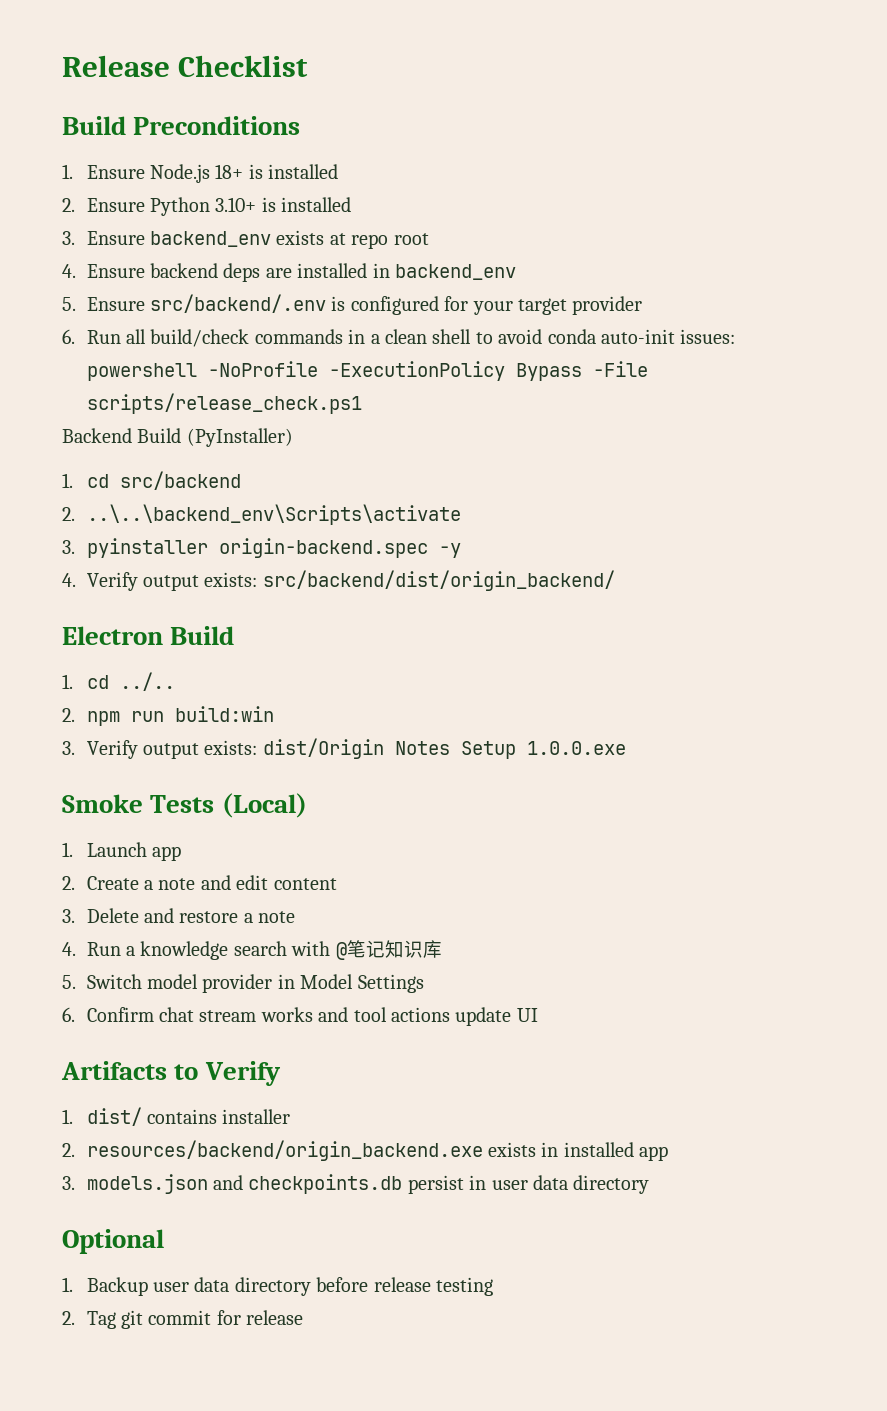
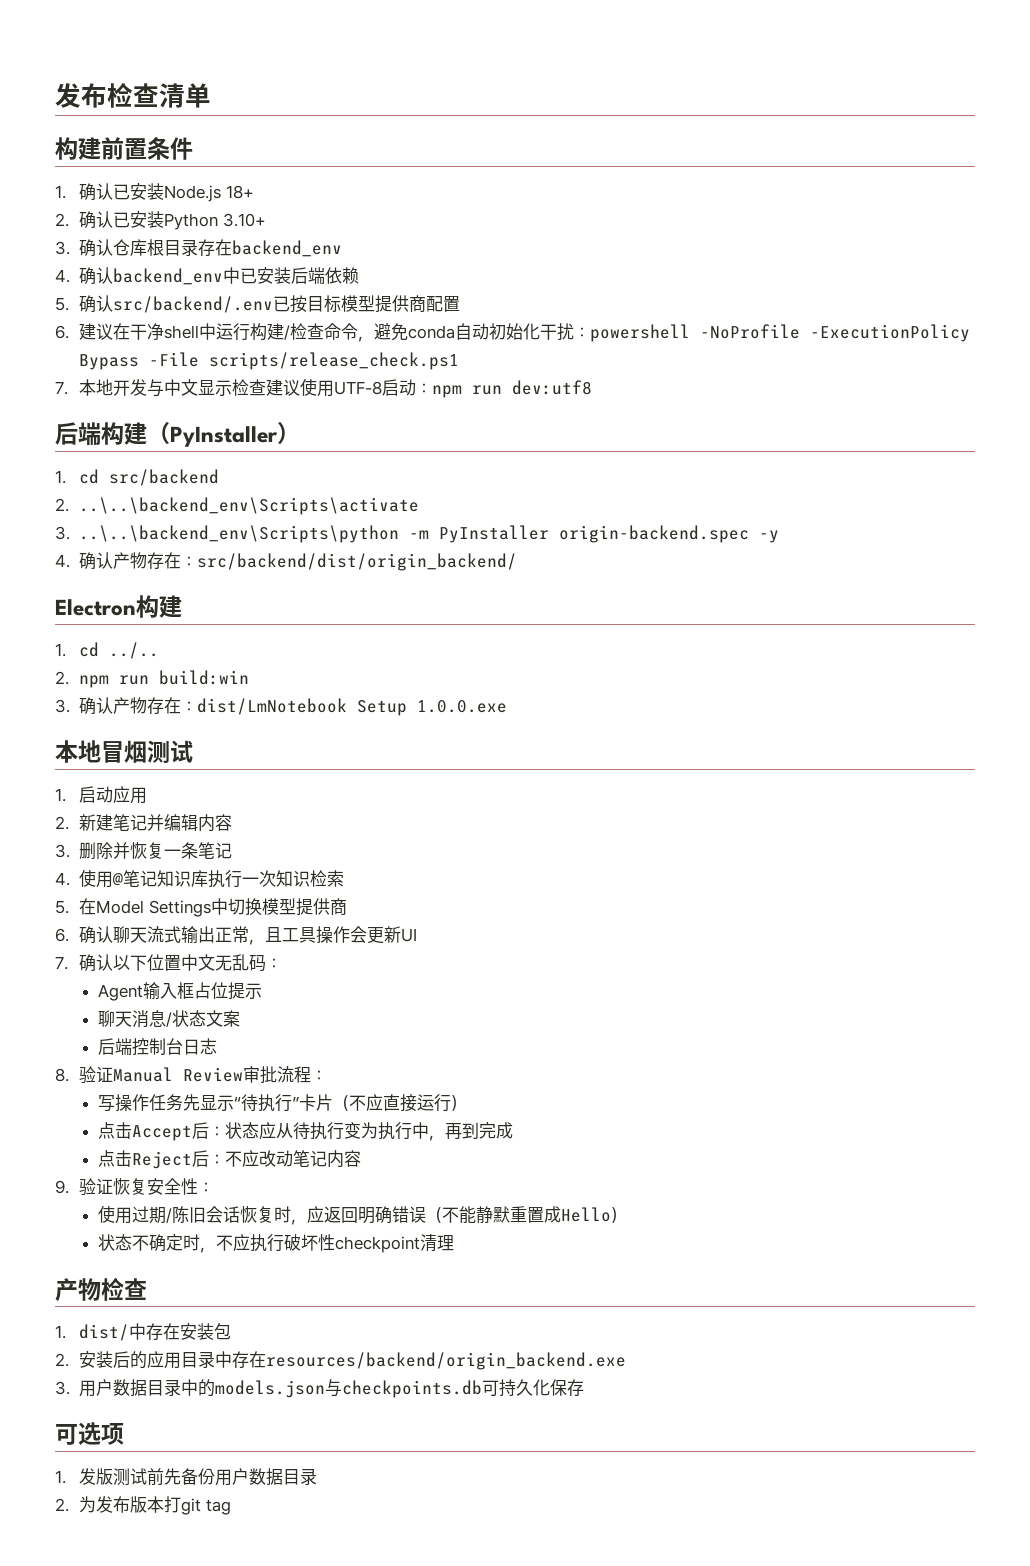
[62,55,309,77] [62,116,301,135] [62,164,145,179] Release Checklist // Build Preconditions // 1. Ensure -> [55,83,211,108] [55,137,193,160] [55,183,165,201] 发布检查清单 // 构建前置条件 // 1.确认已安装
[248,164,339,179] [62,198,145,212] is installed // 2. Ensure -> [55,211,165,229] // 2.确认已安装
[261,197,352,212] [62,230,429,249] [62,263,517,282] [62,294,643,315] [62,329,736,347] is installed // 3. Ensure backend_env exists at repo root // 4. Ensure backend deps are installed in backend_env // 5. Ensure src/backend/.env is configured for your target provider // 6. Run all build/check commands in a clean shell to avoid conda auto-init issues: -> [55,239,343,257] [55,267,360,285] [55,295,461,313] [55,323,591,342] // 3.确认仓库根目录存在backend_env // 4.确认backend_env中已安装后端依赖 // 5.确认src/backend/.env已按目标模型提供商配置 // 6.建议在干净shell中运行构建/检查命令，避免conda自动初始化干扰：
[62,428,293,447] Backend Build (PyInstaller) -> [55,378,593,398] [55,422,300,447] 7.本地开发与中文显示检查建议使用UTF-8启动：npm run dev:utf8 // 后端构建（PyInstaller）
[86,538,208,558] pyinstaller -> [79,525,550,543] ..\..\backend_env\Scripts\python -m PyInstaller
[86,572,258,591] Verify output exists: -> [79,552,198,570] 确认产物存在：
[170,626,235,645] Build -> [136,595,182,618] 构建
[86,738,450,759] Verify output exists: dist/Origin Notes -> [79,697,348,715] 确认产物存在：dist/LmNotebook
[62,793,307,818] [62,842,182,861] [62,875,337,890] [62,908,296,923] [62,940,442,960] [62,974,424,993] [62,1007,538,1026] [61,1061,281,1086] [62,1107,291,1126] [62,1140,669,1161] [62,1174,650,1194] [62,1229,164,1254] [62,1277,494,1296] [62,1310,304,1329] Smoke Tests (Local) // 1. Launch app // 2. Create a note and edit content // 3. Delete and restore a note // 4. Run a knowledge search with @笔记知识库 // 5. Switch model provider in Model Settings // 6. Confirm chat stream works and tool actions update UI // Artifacts to Verify // 1. dist/ contains installer // 2. resources/backend/origin_backend.exe exists in installed app // 3. models.json and checkpoints.db persist in user data directory // Optional // 1. Backup user data directory before release testing // 2. Tag git commit for release -> [55,740,193,763] [55,786,148,804] [55,814,233,832] [55,842,233,860] [55,869,345,888] [55,898,347,917] [55,926,418,945] [55,954,283,972] [98,982,263,1001] [98,1010,241,1028] [98,1038,218,1056] [55,1066,328,1084] [98,1094,468,1112] [98,1122,514,1141] [98,1150,362,1169] [55,1178,215,1196] [98,1205,628,1225] [98,1234,455,1253] [55,1277,147,1302] [55,1323,232,1341] [55,1351,627,1370] [55,1379,585,1398] [55,1422,124,1445] [55,1468,318,1486] [55,1496,231,1515] 本地冒烟测试 // 1.启动应用 // 2.新建笔记并编辑内容 // 3.删除并恢复一条笔记 // 4.使用@笔记知识库执行一次知识检索 // 5.在Model Settings中切换模型提供商 // 6.确认聊天流式输出正常，且工具操作会更新UI // 7.确认以下位置中文无乱码： // Agent输入框占位提示 // 聊天消息/状态文案 // 后端控制台日志 // 8.验证Manual Review审批流程： // 写操作任务先显示“待执行”卡片（不应直接运行） // 点击Accept后：状态应从待执行变为执行中，再到完成 // 点击Reject后：不应改动笔记内容 // 9.验证恢复安全性： // 使用过期/陈旧会话恢复时，应返回明确错误（不能静默重置成Hello） // 状态不确定时，不应执行破坏性checkpoint清理 // 产物检查 // 1. dist/中存在安装包 // 2.安装后的应用目录中存在resources/backend/origin_backend.exe // 3.用户数据目录中的models.json与checkpoints.db可持久化保存 // 可选项 // 1.发版测试前先备份用户数据目录 // 2.为发布版本打git tag

